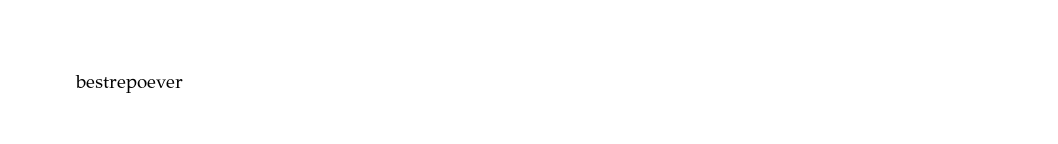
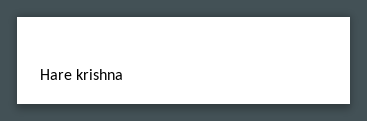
[75,75,183,93] bestrepoever -> [40,69,124,80] Hare krishna

